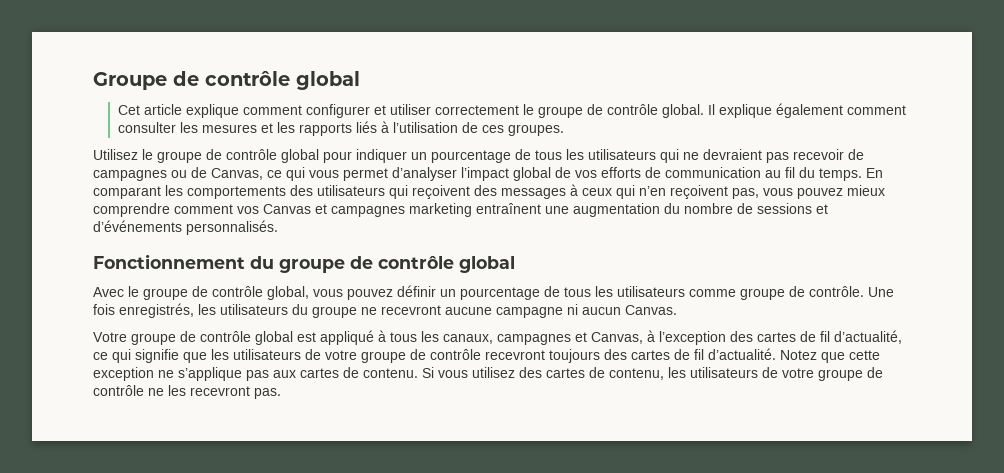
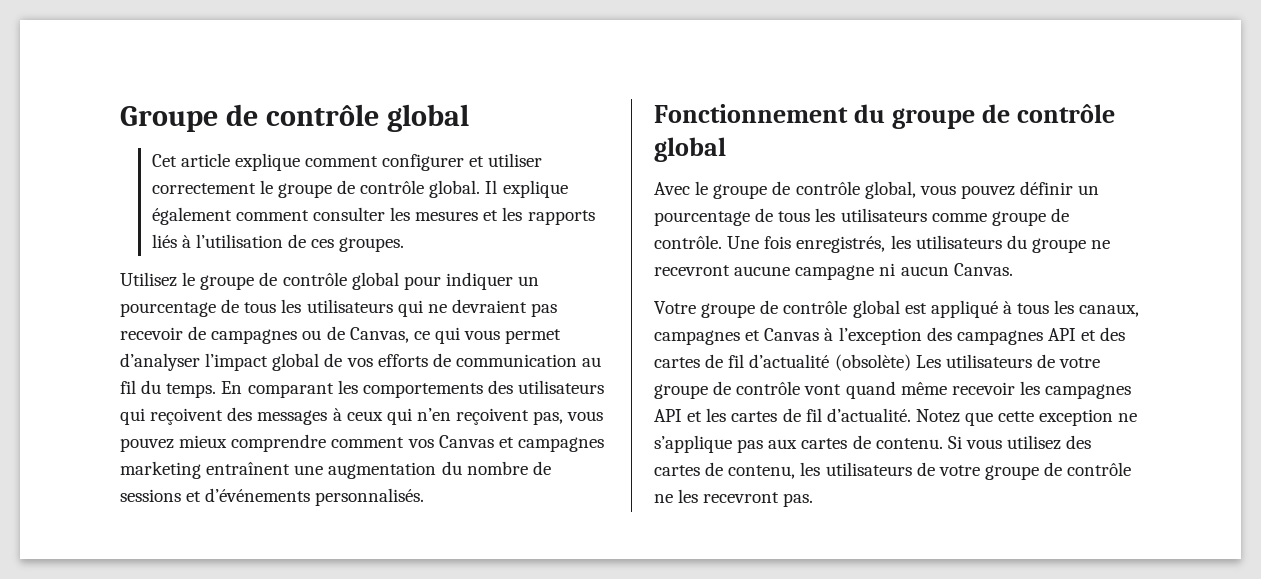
[591,332,643,344] Canvas, -> [764,328,820,341] Canvas
[757,330,902,344] [93,349,627,363] cartes de fil d’actualité, ce qui signifie que les utilisateurs de votre groupe de contrôle recevront toujours des -> [956,327,1126,345] [654,354,1101,371] [654,381,1132,399] [654,408,727,422] campagnes API et des cartes de fil d’actualité (obsolète) Les utilisateurs de votre groupe de contrôle vont quand même recevoir les campagnes API et les

